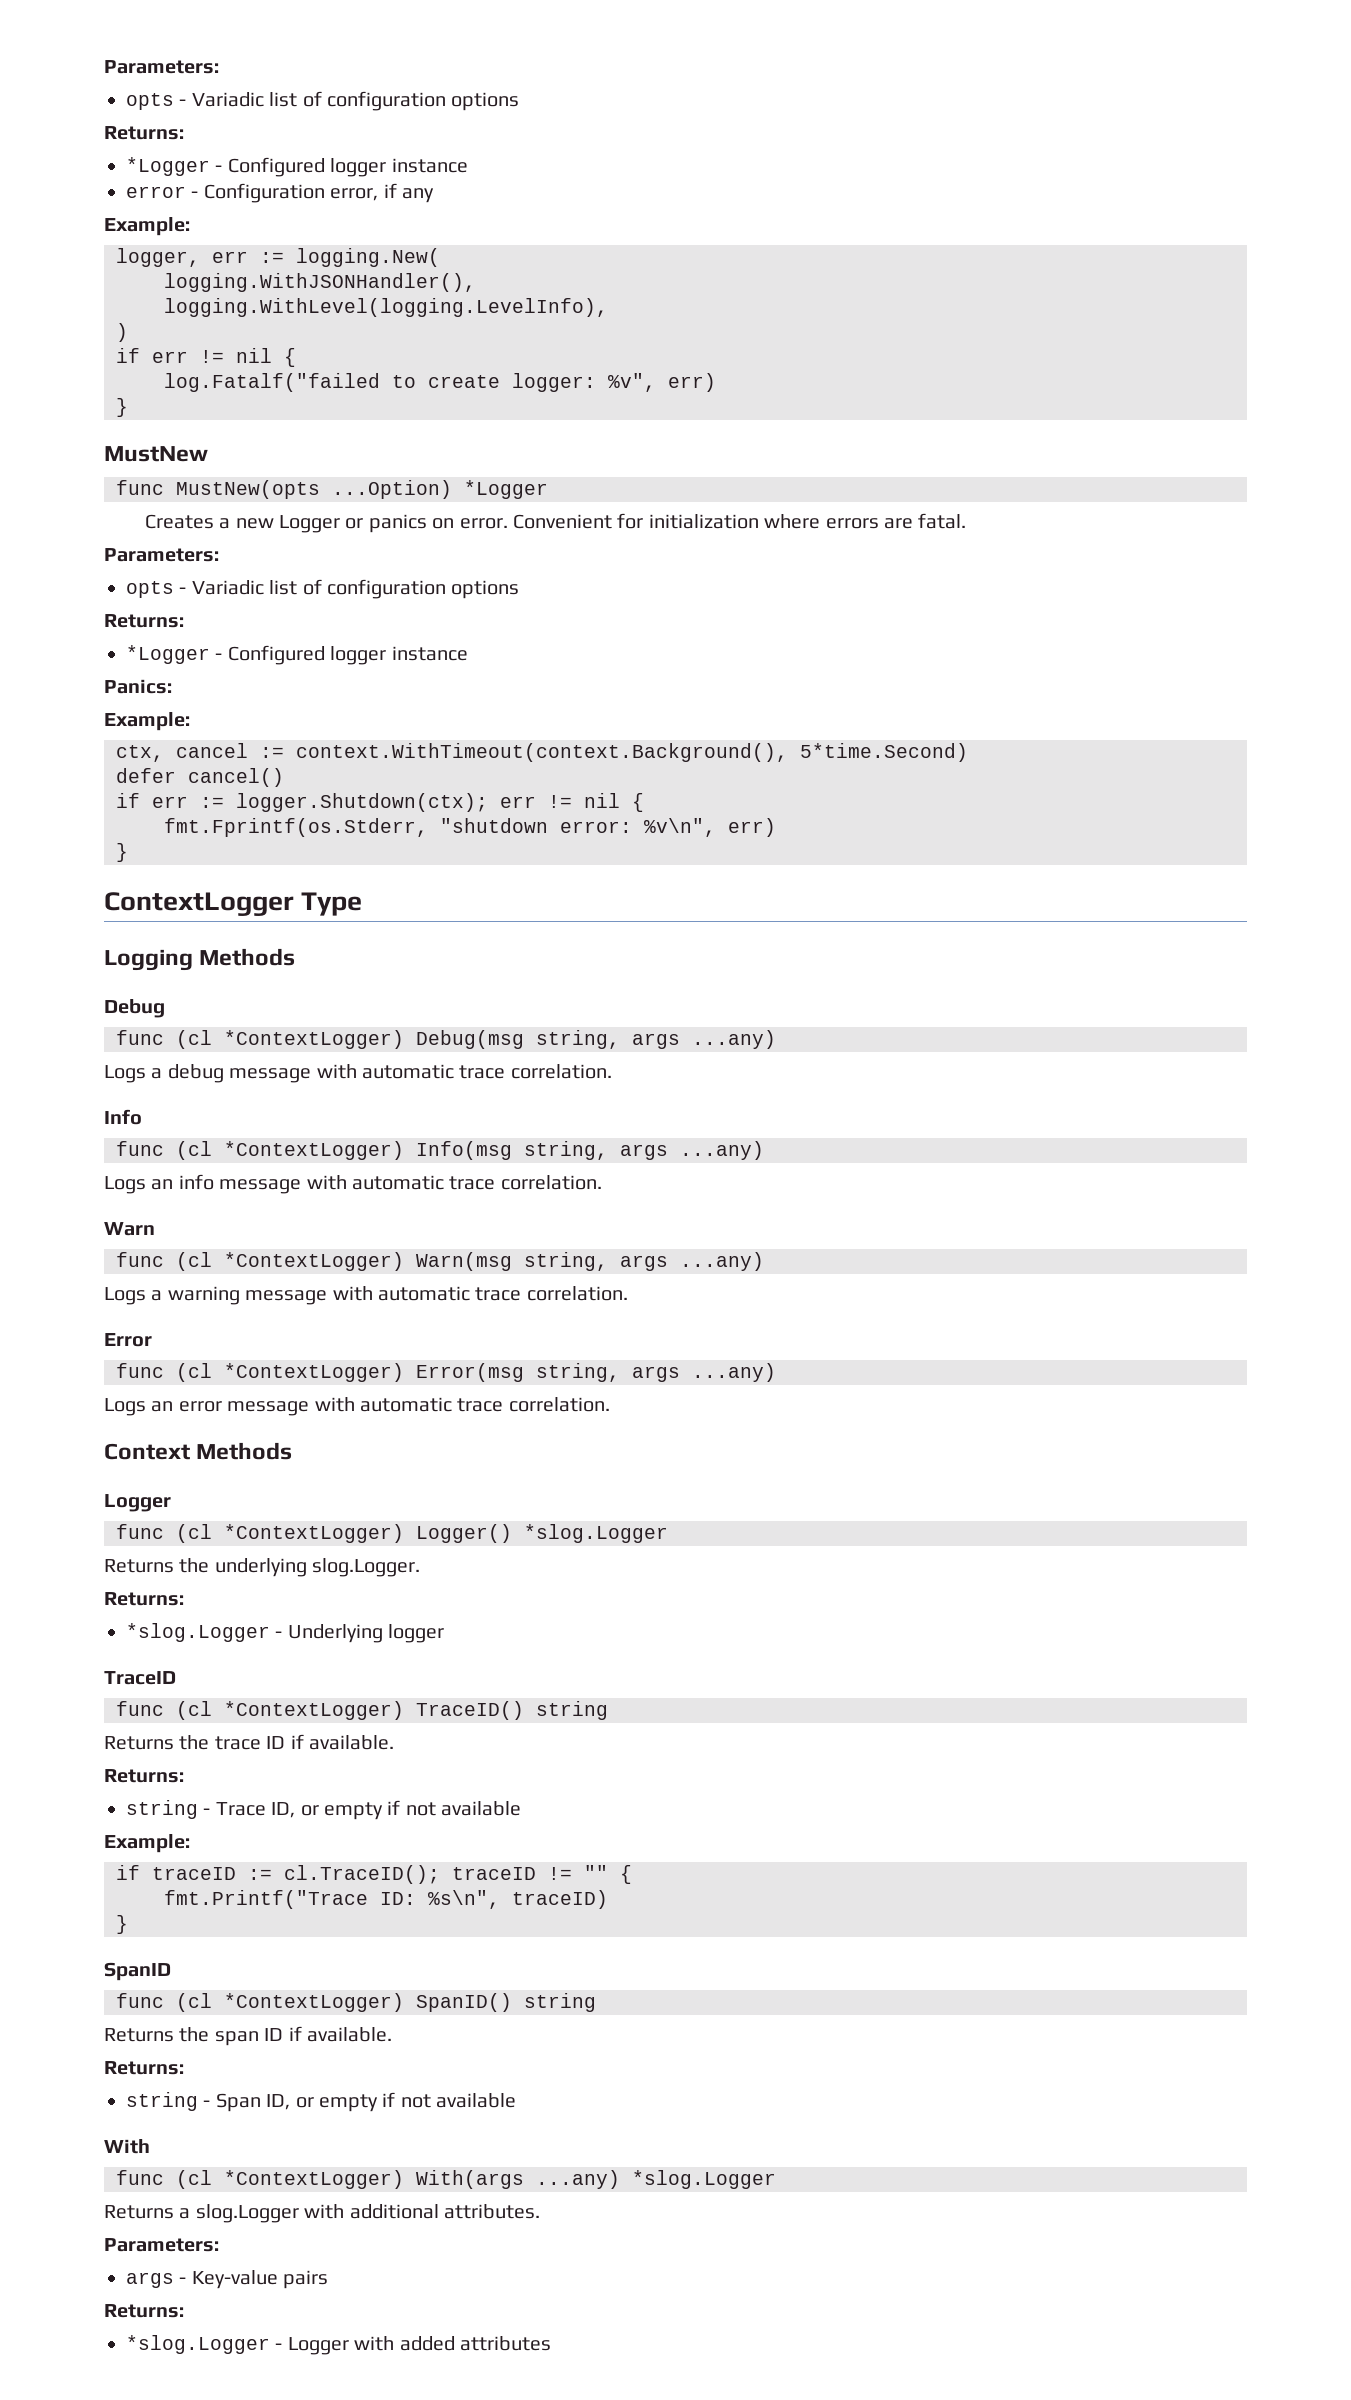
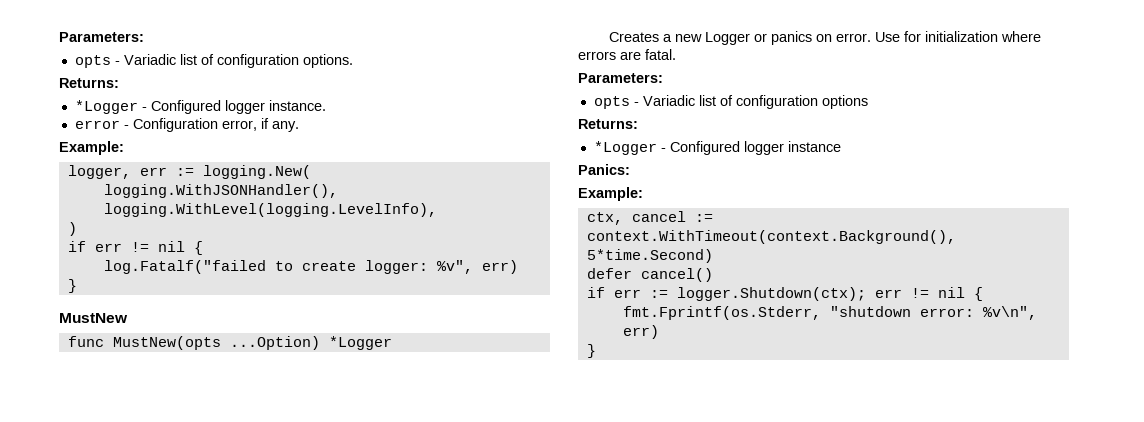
[104,60,219,74] [126,91,520,111] [104,126,184,140] [126,157,468,177] Parameters: // opts - Variadic list of configuration options // Returns: // *Logger - Configured logger instance -> [59,32,144,42] [74,54,353,68] [59,78,119,88] [74,100,326,114] Parameters: // opts - Variadic list of configuration options. // Returns: // *Logger - Configured logger instance.
[402,188,434,203] any -> [271,121,299,132] any.
[513,514,613,529] Convenient -> [874,32,900,42] Use
[104,892,363,916] [104,948,296,971] [104,999,165,1018] [116,1030,776,1049] [104,1064,612,1083] [104,1109,142,1125] [116,1141,764,1160] [104,1174,602,1194] [104,1222,155,1236] [116,1252,764,1271] [104,1286,628,1305] [104,1333,152,1347] [116,1363,776,1382] [104,1397,610,1416] [104,1442,293,1460] [104,1494,171,1512] [116,1524,668,1543] [104,1558,421,1577] [104,1592,184,1606] [126,1623,445,1643] [104,1671,176,1685] [116,1701,608,1720] [104,1734,394,1750] [104,1769,184,1783] [126,1800,522,1820] [104,1834,190,1853] [116,1865,632,1884] [164,1890,608,1909] [116,1915,128,1934] [104,1962,171,1981] [116,1993,596,2012] [104,2026,392,2046] [104,2061,184,2075] [126,2092,517,2112] [104,2139,150,2154] [116,2170,776,2189] [104,2204,540,2223] [104,2238,219,2252] [126,2270,329,2289] [104,2304,184,2318] [126,2335,551,2355] // ContextLogger Type // Logging Methods // Debug // func (cl *ContextLogger) Debug(msg string, args ...any) // Logs a debug message with automatic trace correlation. // Info // func (cl *ContextLogger) Info(msg string, args ...any) // Logs an info message with automatic trace correlation. // Warn // func (cl *ContextLogger) Warn(msg string, args ...any) // Logs a warning message with automatic trace correlation. // Error // func (cl *ContextLogger) Error(msg string, args ...any) // Logs an error message with automatic trace correlation. // Context Methods // Logger // func (cl *ContextLogger) Logger() *slog.Logger // Returns the underlying slog.Logger. // Returns: // *slog.Logger - Underlying logger // TraceID // func (cl *ContextLogger) TraceID() string // Returns the trace ID if available. // Returns: // string - Trace ID, or empty if not available // Example: // if traceID := cl.TraceID(); traceID != "" { // fmt.Printf("Trace ID: %s\n", traceID) // } // SpanID // func (cl *ContextLogger) SpanID() string // Returns the span ID if available. // Returns: // string - Span ID, or empty if not available // With // func (cl *ContextLogger) With(args ...any) *slog.Logger // Returns a slog.Logger with additional attributes. // Parameters: // args - Key-value pairs // Returns: // *slog.Logger - Logger with added attributes -> (596, 351) none

